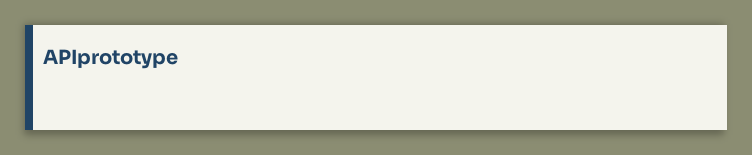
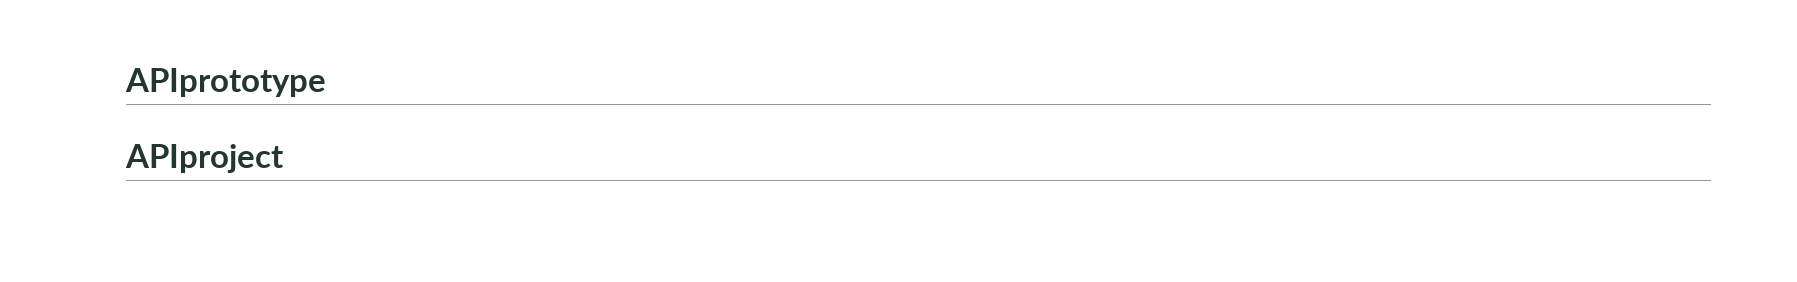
(178, 59) none -> [125,144,284,173] // APIproject

